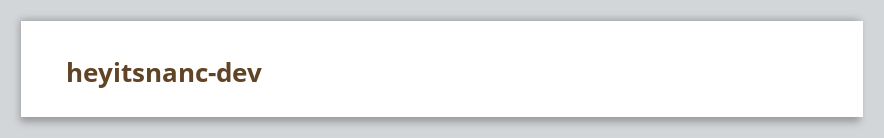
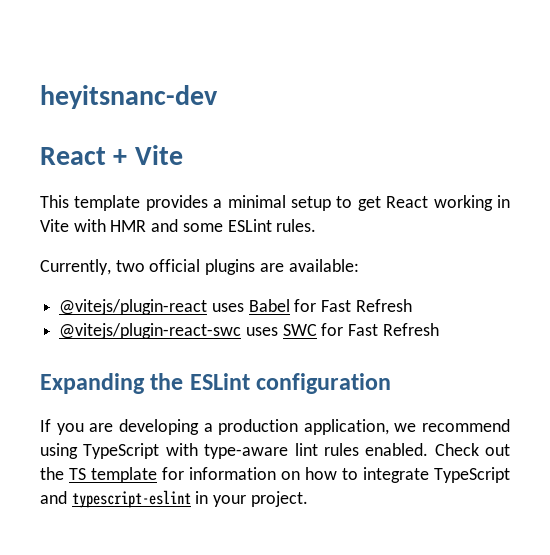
(262, 75) none -> [40,145,183,165] [40,195,510,211] [40,219,317,232] [40,259,359,275] [59,299,412,315] [59,323,439,339] [40,373,392,394] [40,419,510,435] [40,443,510,459] [40,467,510,483] [40,490,308,508] // React + Vite // This template provides a minimal setup to get React working in Vite with HMR and some ESLint rules. // Currently, two official plugins are available: // @vitejs/plugin-react uses Babel for Fast Refresh // @vitejs/plugin-react-swc uses SWC for Fast Refresh // Expanding the ESLint configuration // If you are developing a production application, we recommend using TypeScript with type-aware lint rules enabled. Check out the TS template for information on how to integrate TypeScript and typescript-eslint in your project.

